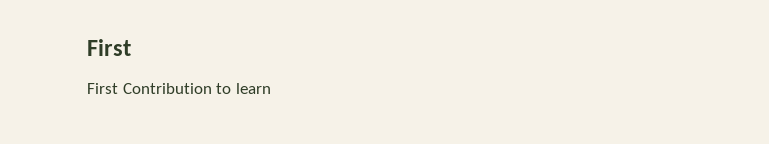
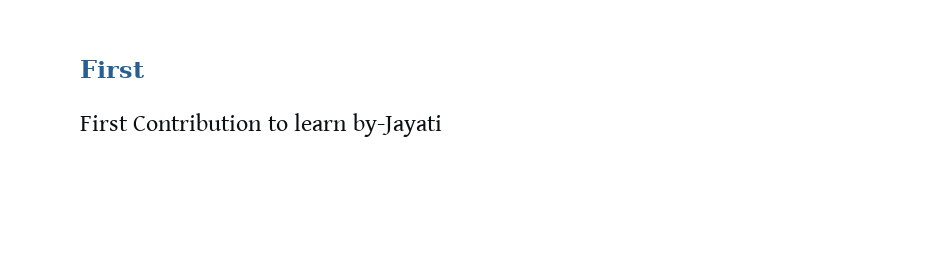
(271, 88) none -> [352,113,442,137] by-Jayati

